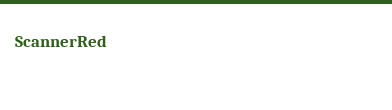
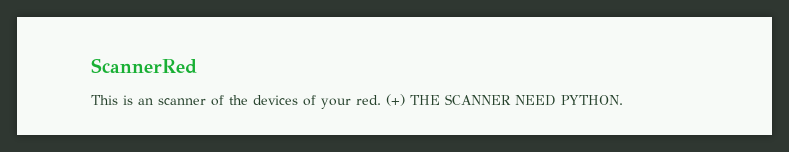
(107, 41) none -> [91,94,623,109] // This is an scanner of the devices of your red. (+) THE SCANNER NEED PYTHON.

